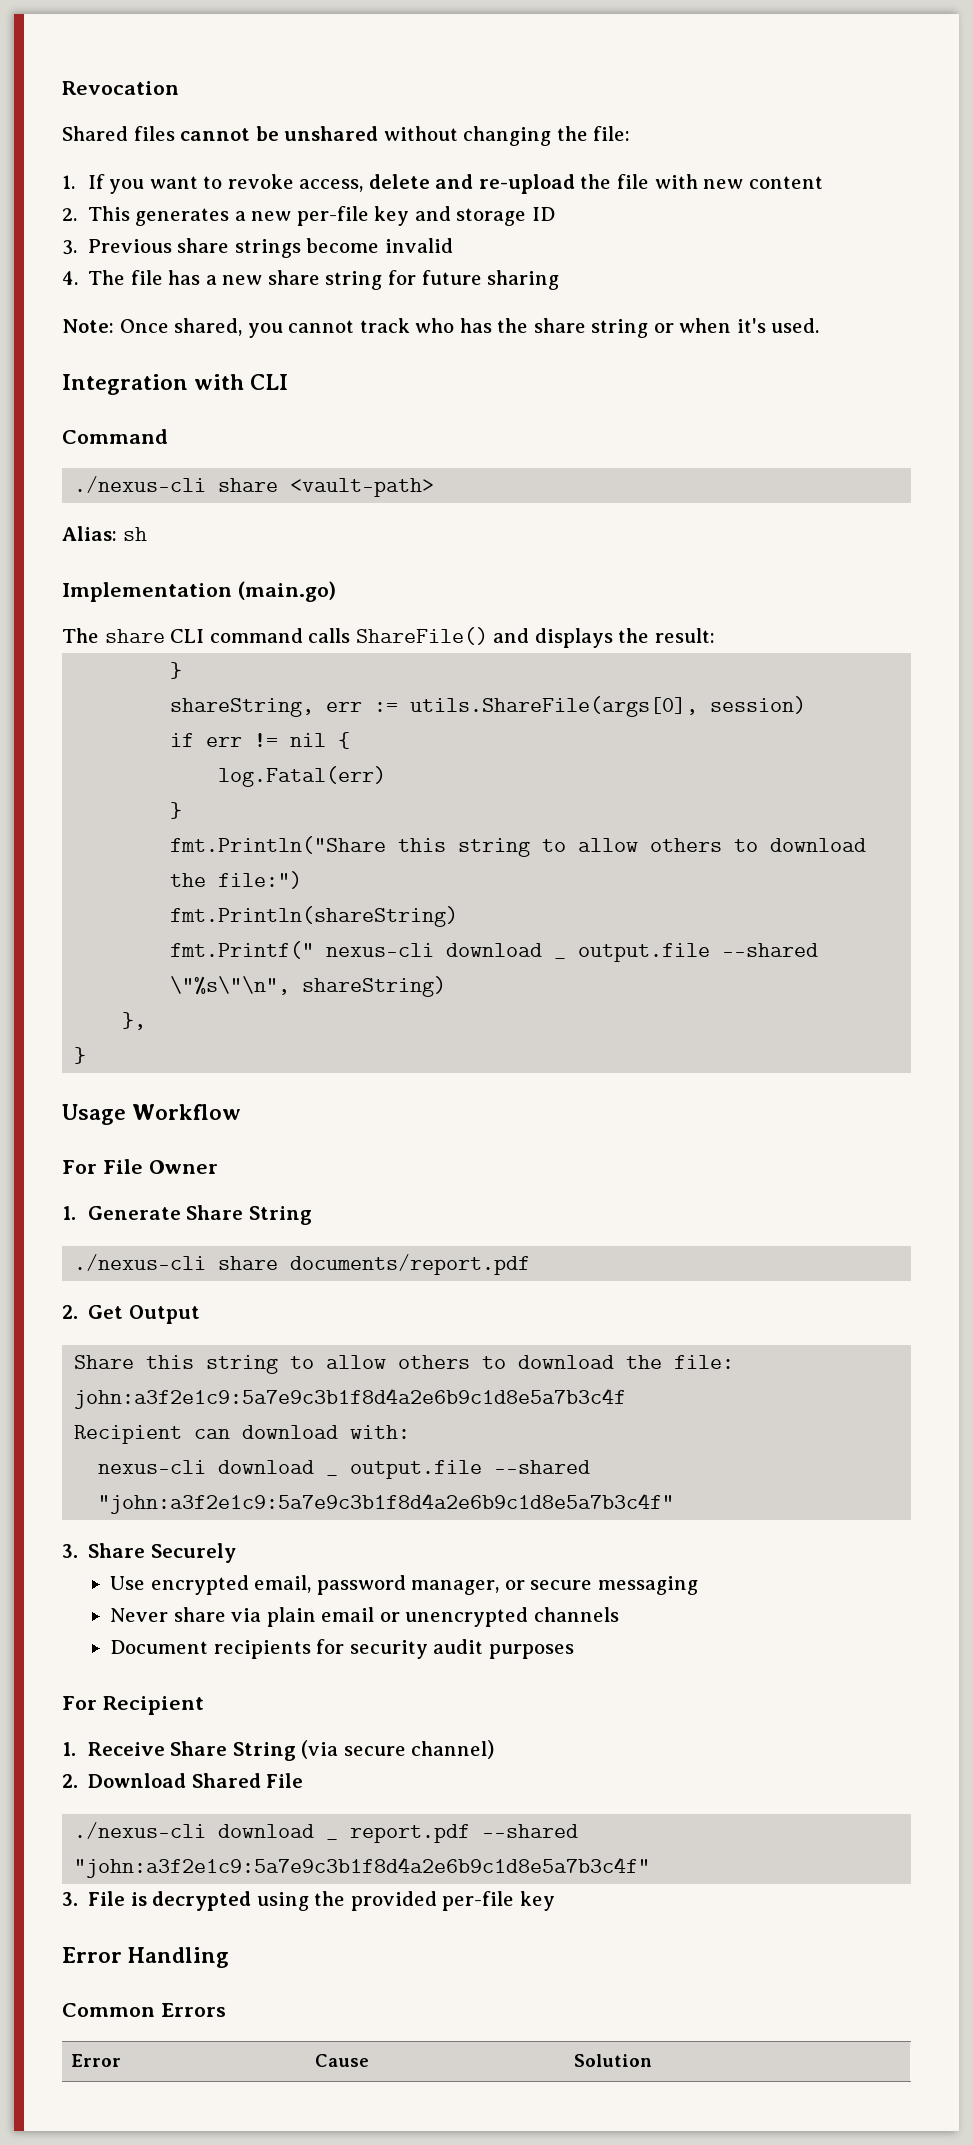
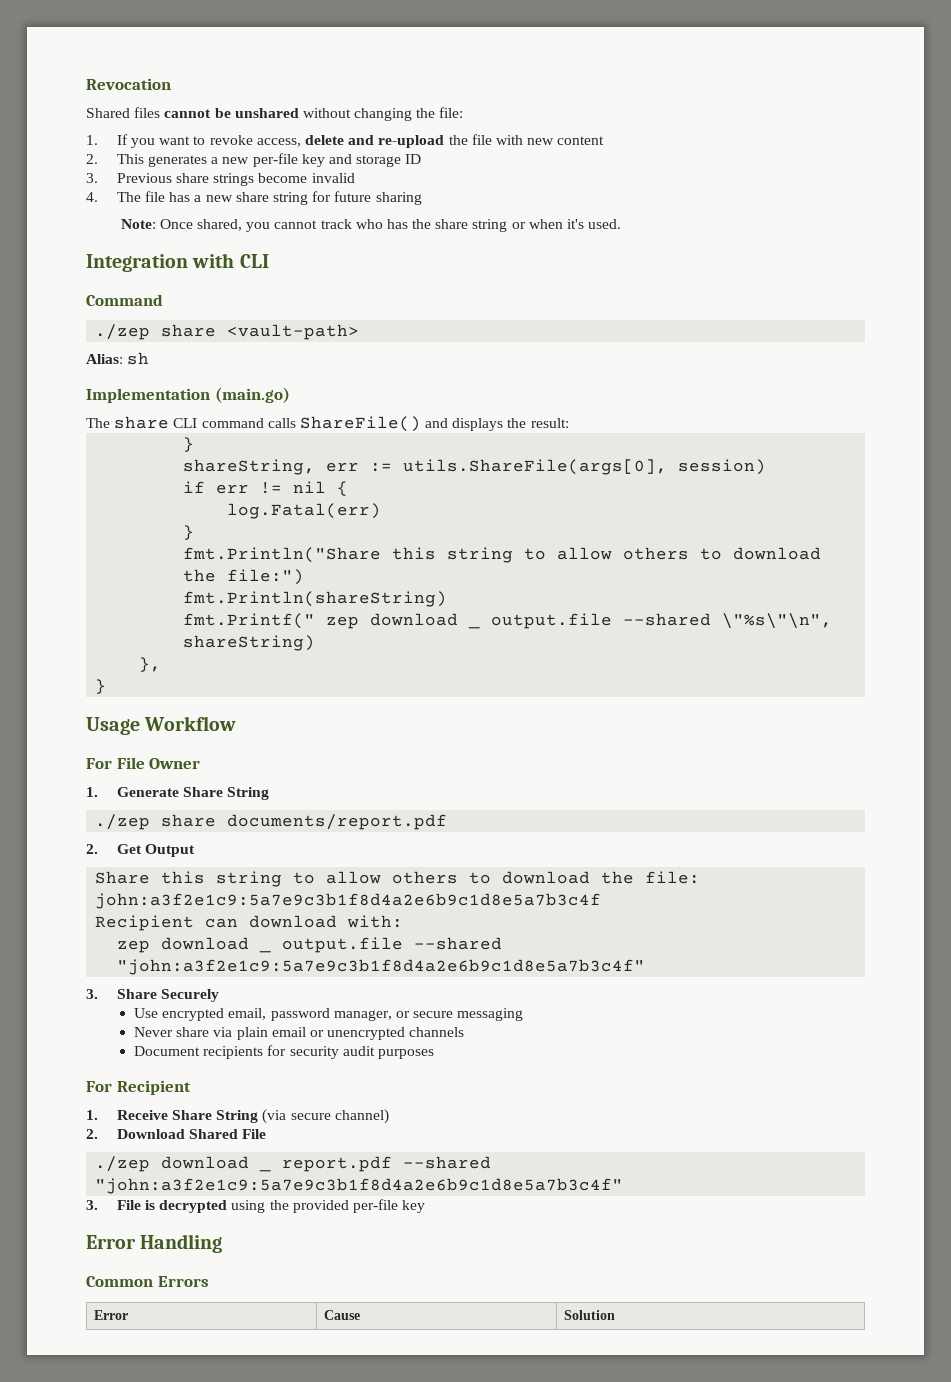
[74,476,207,493] ./nexus-cli -> [95,324,151,340] ./zep
[326,943,435,957] nexus-cli -> [326,616,360,629] zep
[74,1254,207,1271] ./nexus-cli -> [95,814,151,830] ./zep
[98,1460,207,1474] nexus-cli -> [117,940,151,953] zep
[74,1822,207,1839] ./nexus-cli -> [95,1156,151,1172] ./zep

